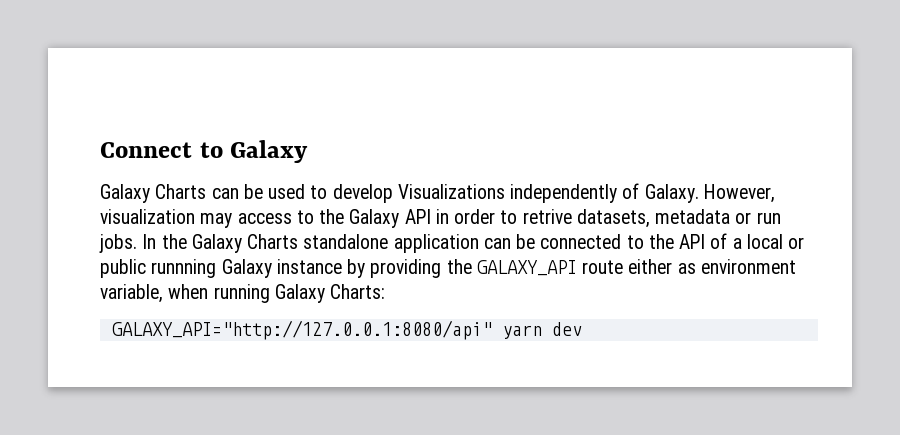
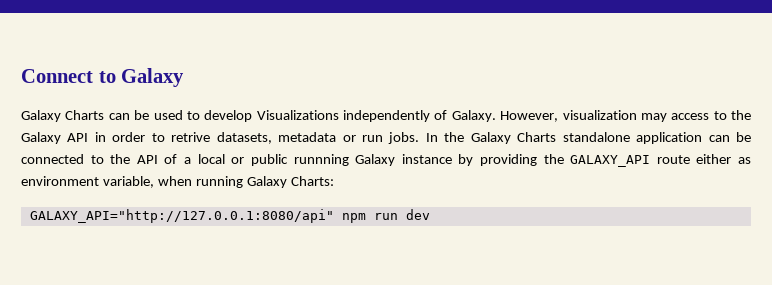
[501,325,542,339] yarn -> [341,213,398,223] npm run

